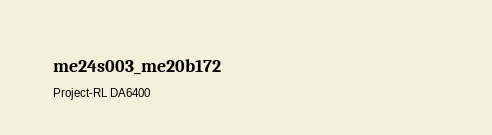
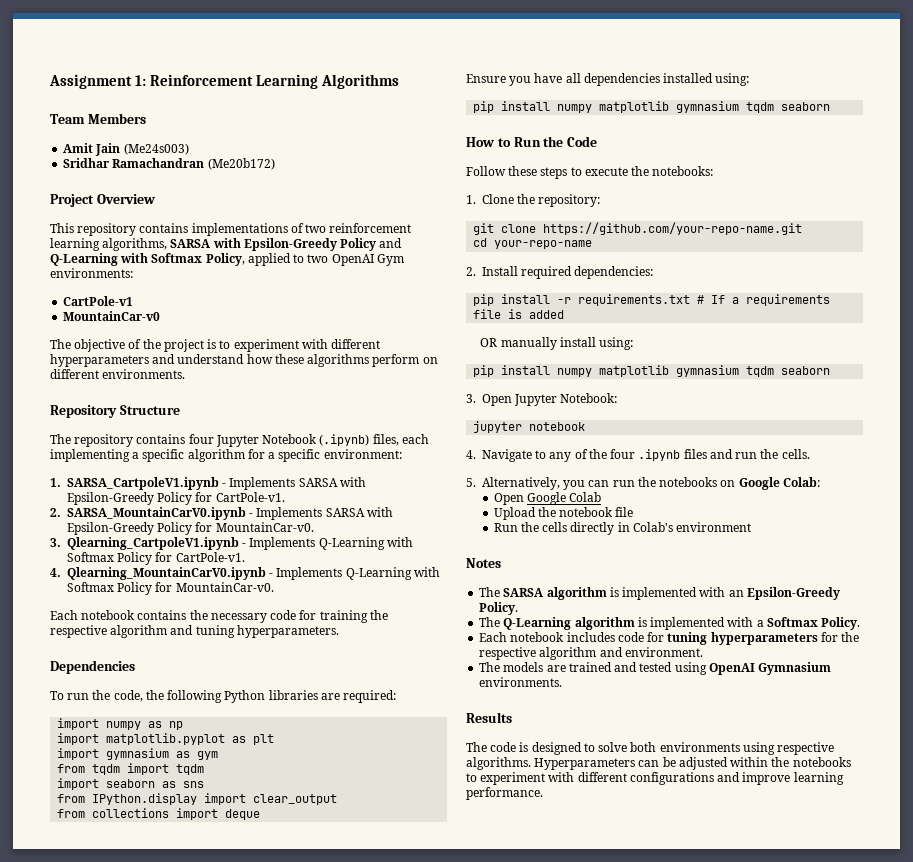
[53,59,221,75] [53,88,151,100] me24s003_me20b172 // Project-RL DA6400 -> [49,74,399,89] [50,113,146,124] [63,143,189,156] [63,158,275,170] [50,194,155,207] [50,223,412,236] [50,238,403,251] [50,253,404,266] [50,268,133,278] [63,296,134,306] [63,311,161,321] [50,339,381,352] [50,354,438,367] [50,369,186,379] [50,405,180,418] [50,434,429,447] [50,449,402,462] [50,477,366,490] [67,492,285,505] [50,507,393,520] [67,522,314,535] [50,537,413,550] [67,552,245,565] [50,567,440,580] [67,582,274,595] [50,610,388,623] [50,625,339,638] [50,660,135,674] [50,690,397,703] [57,718,184,730] [57,733,275,745] [57,748,219,760] [57,763,205,775] [57,778,205,790] [57,793,338,805] [57,808,261,820] [466,73,750,86] [473,101,831,113] [466,136,598,147] [466,166,714,179] [466,194,601,207] [473,222,803,235] [473,238,593,249] [466,266,654,279] [473,294,831,306] [473,309,565,319] [480,337,634,350] [473,365,831,377] [466,393,618,406] [473,421,586,433] [466,449,810,462] [466,477,820,490] [493,492,602,505] [493,507,634,520] [493,522,752,535] [466,558,501,568] [479,587,840,600] [479,602,519,615] [479,617,861,630] [479,632,860,645] [479,647,703,660] [479,662,832,675] [479,677,563,687] [466,712,512,723] [466,742,835,755] [466,757,851,770] [466,772,844,785] [466,787,543,800] Assignment 1: Reinforcement Learning Algorithms // Team Members // Amit Jain (Me24s003) // Sridhar Ramachandran (Me20b172) // Project Overview // This repository contains implementations of two reinforcement learning algorithms, SARSA with Epsilon-Greedy Policy and Q-Learning with Softmax Policy, applied to two OpenAI Gym environments: // CartPole-v1 // MountainCar-v0 // The objective of the project is to experiment with different hyperparameters and understand how these algorithms perform on different environments. // Repository Structure // The repository contains four Jupyter Notebook (.ipynb) files, each implementing a specific algorithm for a specific environment: // 1. SARSA_CartpoleV1.ipynb - Implements SARSA with Epsilon-Greedy Policy for CartPole-v1. // 2. SARSA_MountainCarV0.ipynb - Implements SARSA with Epsilon-Greedy Policy for MountainCar-v0. // 3. Qlearning_CartpoleV1.ipynb - Implements Q-Learning with Softmax Policy for CartPole-v1. // 4. Qlearning_MountainCarV0.ipynb - Implements Q-Learning with Softmax Policy for MountainCar-v0. // Each notebook contains the necessary code for training the respective algorithm and tuning hyperparameters. // Dependencies // To run the code, the following Python libraries are required: // import numpy as np // import matplotlib.pyplot as plt // import gymnasium as gym // from tqdm import tqdm // import seaborn as sns // from IPython.display import clear_output // from collections import deque // Ensure you have all dependencies installed using: // pip install numpy matplotlib gymnasium tqdm seaborn // How to Run the Code // Follow these steps to execute the notebooks: // 1. Clone the repository: // git clone https://github.com/your-repo-name.git // cd your-repo-name // 2. Install required dependencies: // pip install -r requirements.txt # If a requirements file is added // OR manually install using: // pip install numpy matplotlib gymnasium tqdm seaborn // 3. Open Jupyter Notebook: // jupyter notebook // 4. Navigate to any of the four .ipynb files and run the cells. // 5. Alternatively, you can run the notebooks on Google Colab: // Open Google Colab // Upload the notebook file // Run the cells directly in Colab's environment // Notes // The SARSA algorithm is implemented with an Epsilon-Greedy Policy. // The Q-Learning algorithm is implemented with a Softmax Policy. // Each notebook includes code for tuning hyperparameters for the respective algorithm and environment. // The models are trained and tested using OpenAI Gymnasium environments. // Results // The code is designed to solve both environments using respective algorithms. Hyperparameters can be adjusted within the notebooks to experiment with different configurations and improve learning performance.

